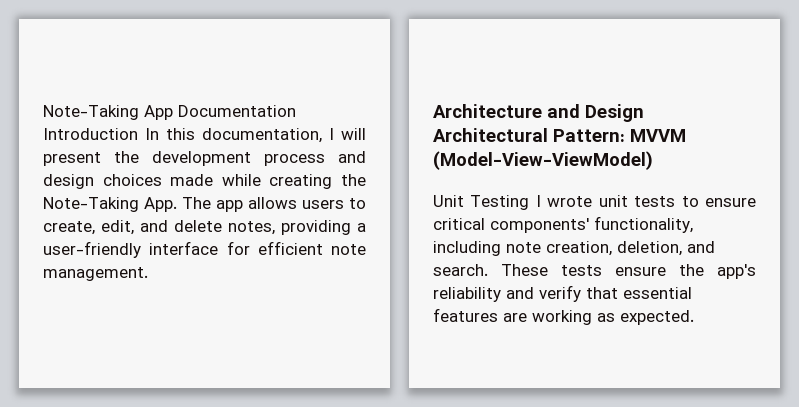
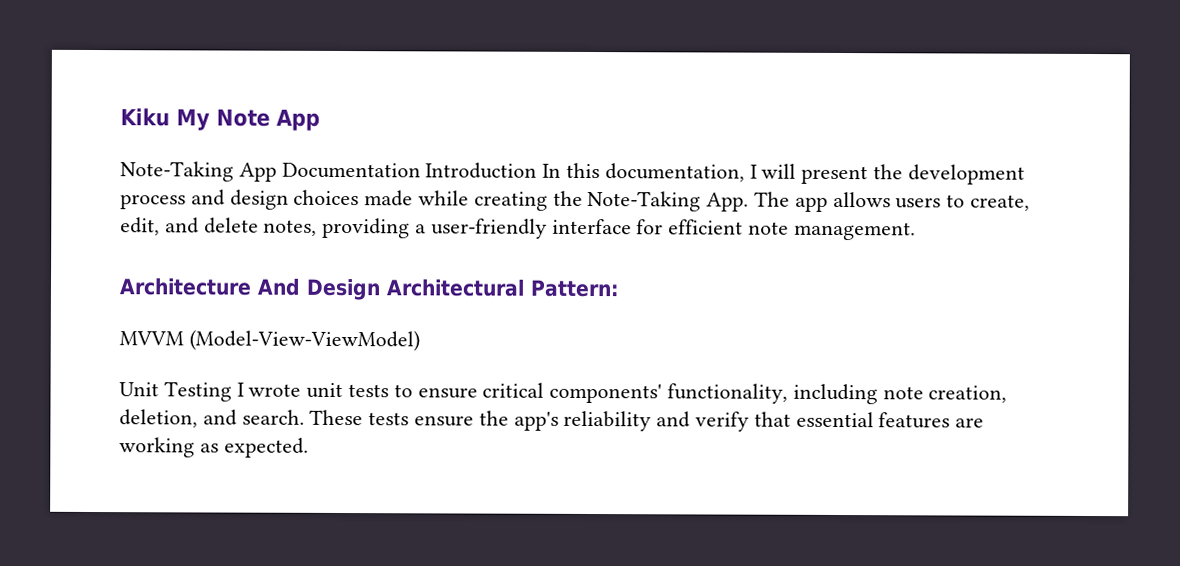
(43, 112) none -> [120,108,320,131] Kiku My Note App //
[547,104,580,118] and -> [257,278,301,296] And
(625, 135) none -> (620, 288) //

